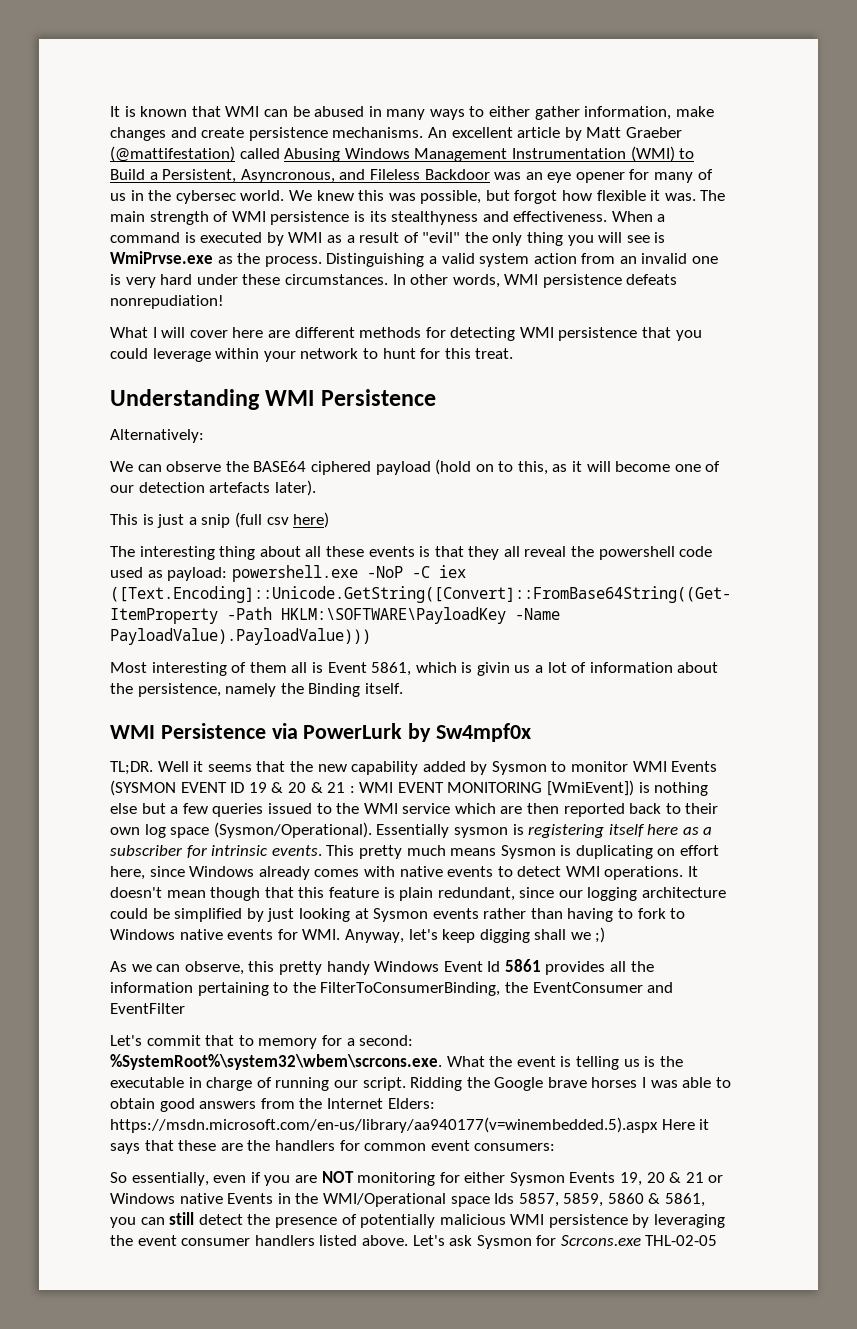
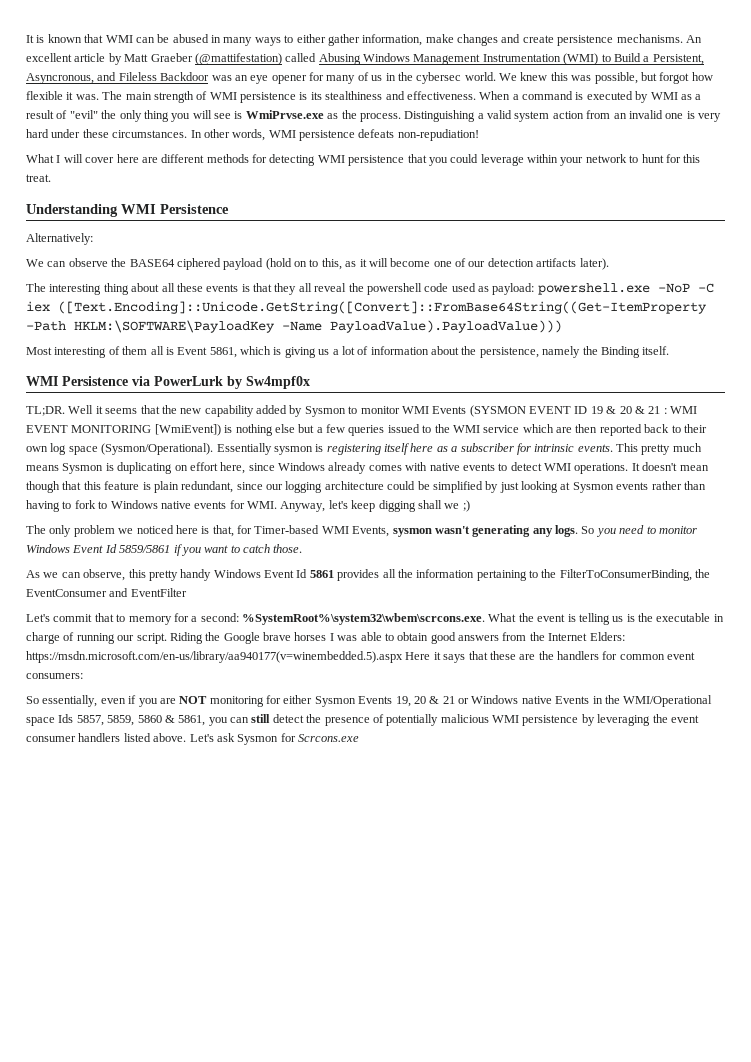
[391,211,479,225] stealthyness -> [325,91,383,100] stealthiness
[110,295,224,309] nonrepudiation! -> [397,129,479,141] non-repudiation!
[209,482,271,493] artefacts -> [536,258,577,267] artifacts
[110,512,330,528] // This is just a snip (full csv here) -> (609, 264) none
[476,662,510,676] givin -> [284,347,316,358] giving
(606, 935) none -> [26,525,697,537] [26,544,303,556] // The only problem we noticed here is that, for Timer-based WMI Events, sysmon wasn't generating any logs. So you need to monitor Windows Event Id 5859/5861 if you want to catch those.
[410,1077,463,1091] Ridding -> [169,632,203,644] Riding
[645,1235,718,1246] THL-02-05 -> (359, 738) none

